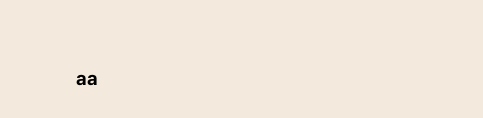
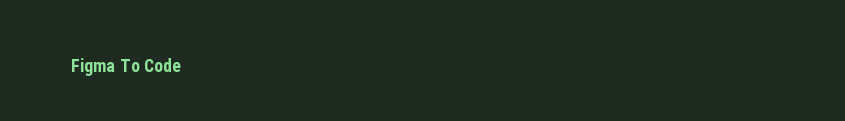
[76,74,98,86] aa -> [71,58,182,76] Figma To Code

